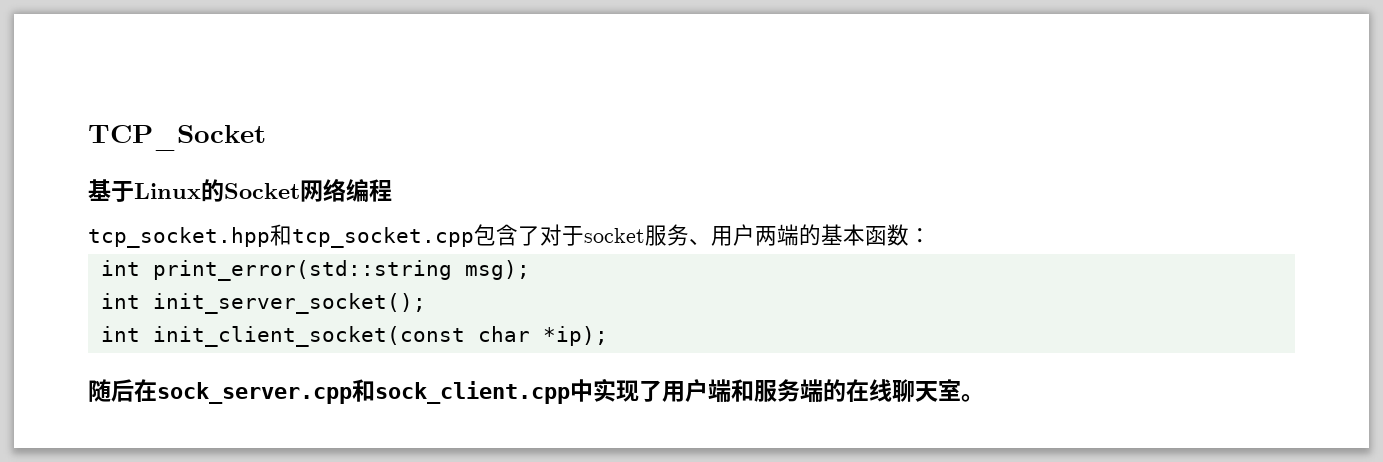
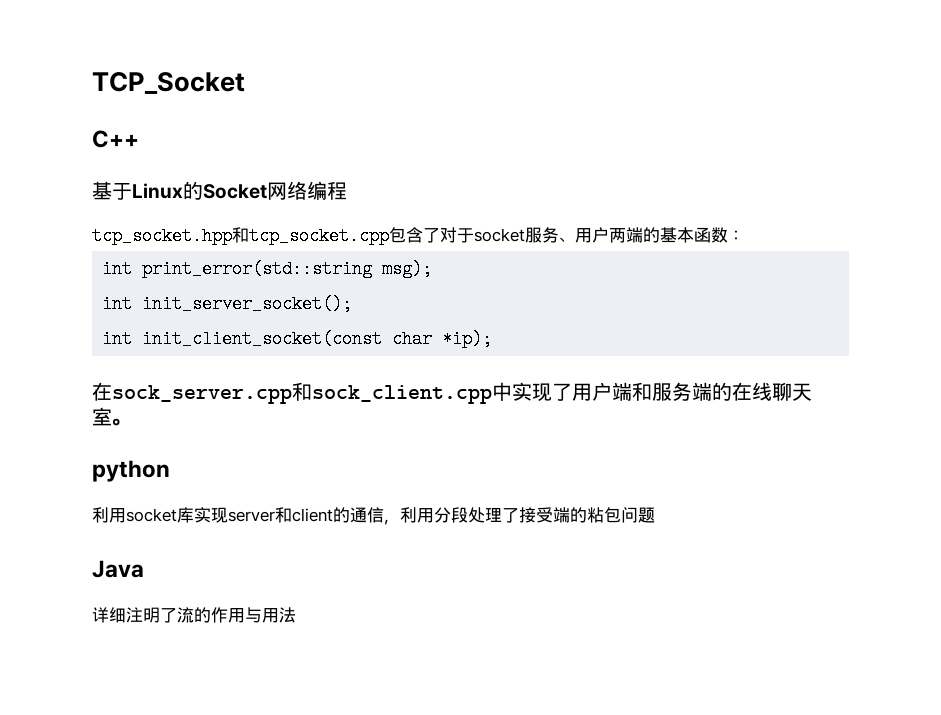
(266, 138) none -> [92,130,139,148] // C++
[88,379,134,402] 随后 -> (493, 339) none
(984, 398) none -> [92,460,170,482] [92,507,655,525] [92,560,144,578] [92,607,296,623] // python // 利用socket库实现server和client的通信，利用分段处理了接受端的粘包问题 // Java // 详细注明了流的作用与用法

